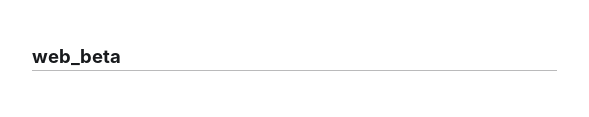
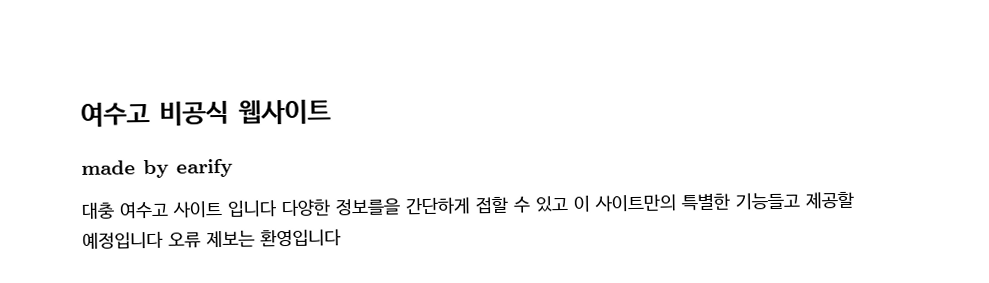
[32,49,121,66] web_beta -> [80,99,331,127] [81,158,233,179] [81,191,854,219] [82,228,342,249] 여수고 비공식 웹사이트 // made by earify // 대충 여수고 사이트 입니다 다양한 정보를을 간단하게 접할 수 있고 이 사이트만의 특별한 기능들고 제공할 예정입니다 오류 제보는 환영입니다

